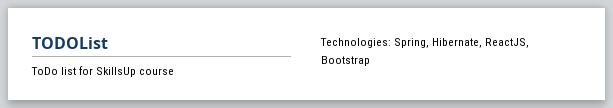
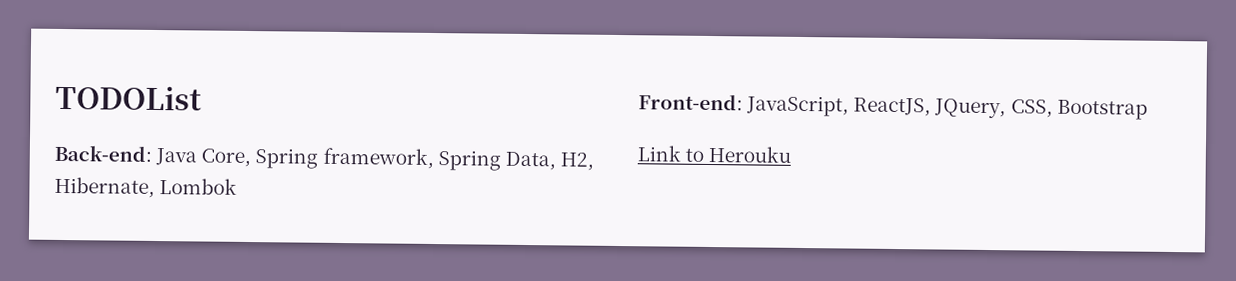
[31,66,175,77] [320,38,530,48] [321,56,370,66] ToDo list for SkillsUp course // Technologies: Spring, Hibernate, ReactJS, Bootstrap -> [54,144,594,171] [54,176,238,198] [638,93,1148,120] [637,145,792,163] Back-end: Java Core, Spring framework, Spring Data, H2, Hibernate, Lombok // Front-end: JavaScript, ReactJS, JQuery, CSS, Bootstrap // Link to Herouku

